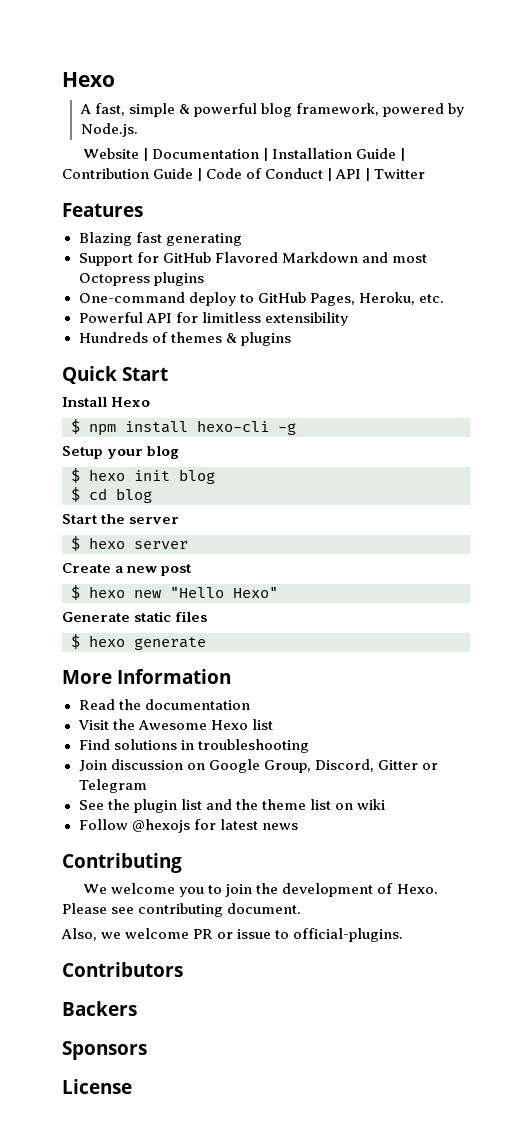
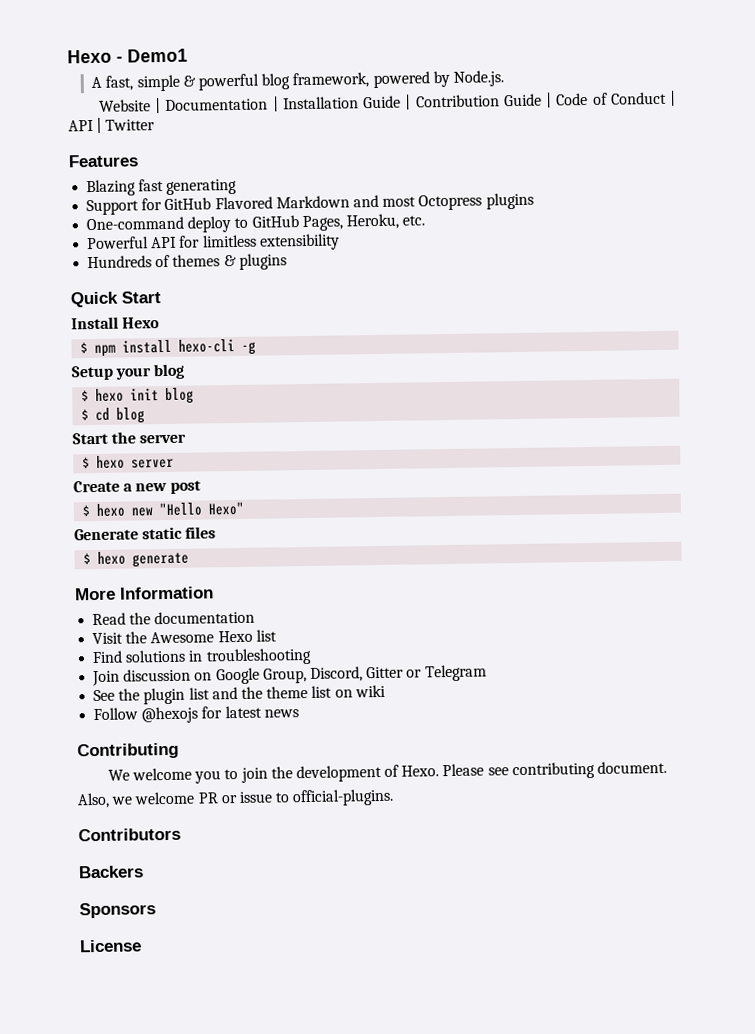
[62,72,115,87] Hexo -> [67,48,188,64] Hexo - Demo1

